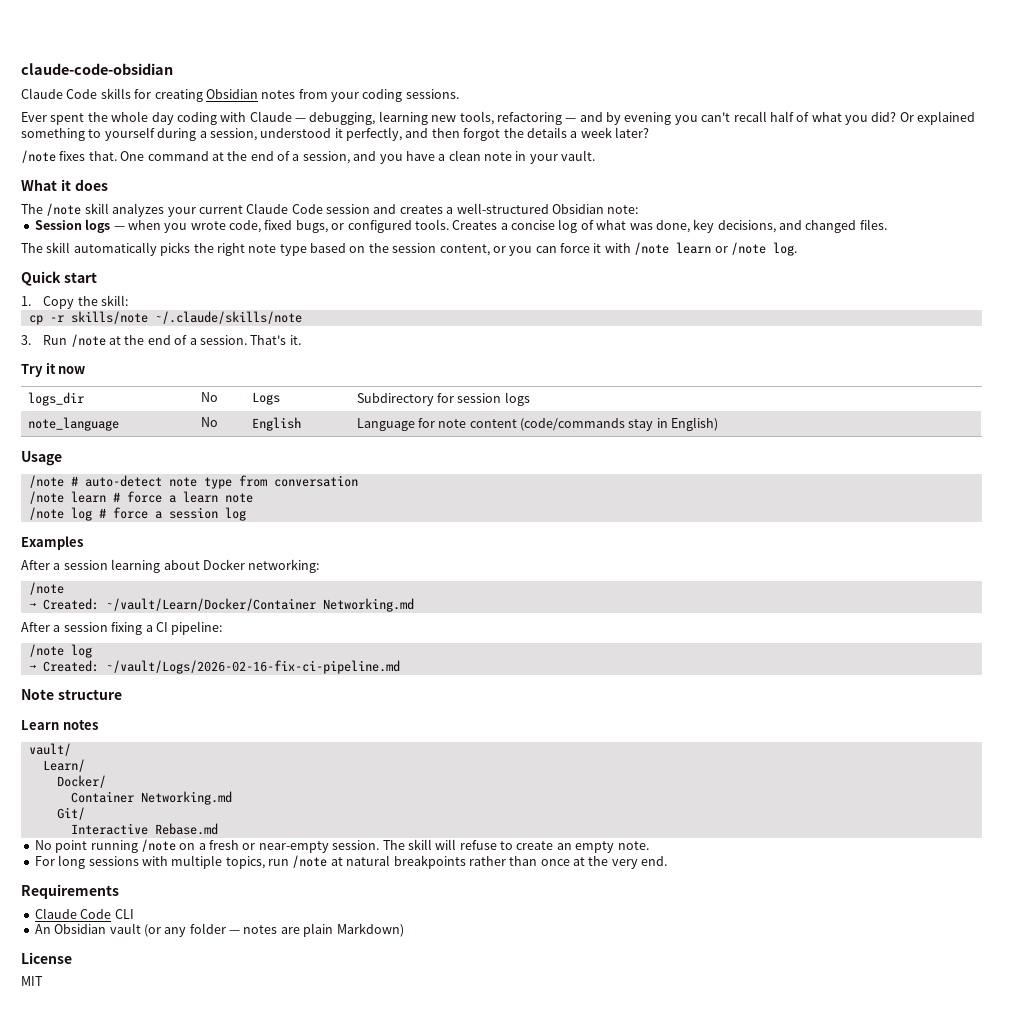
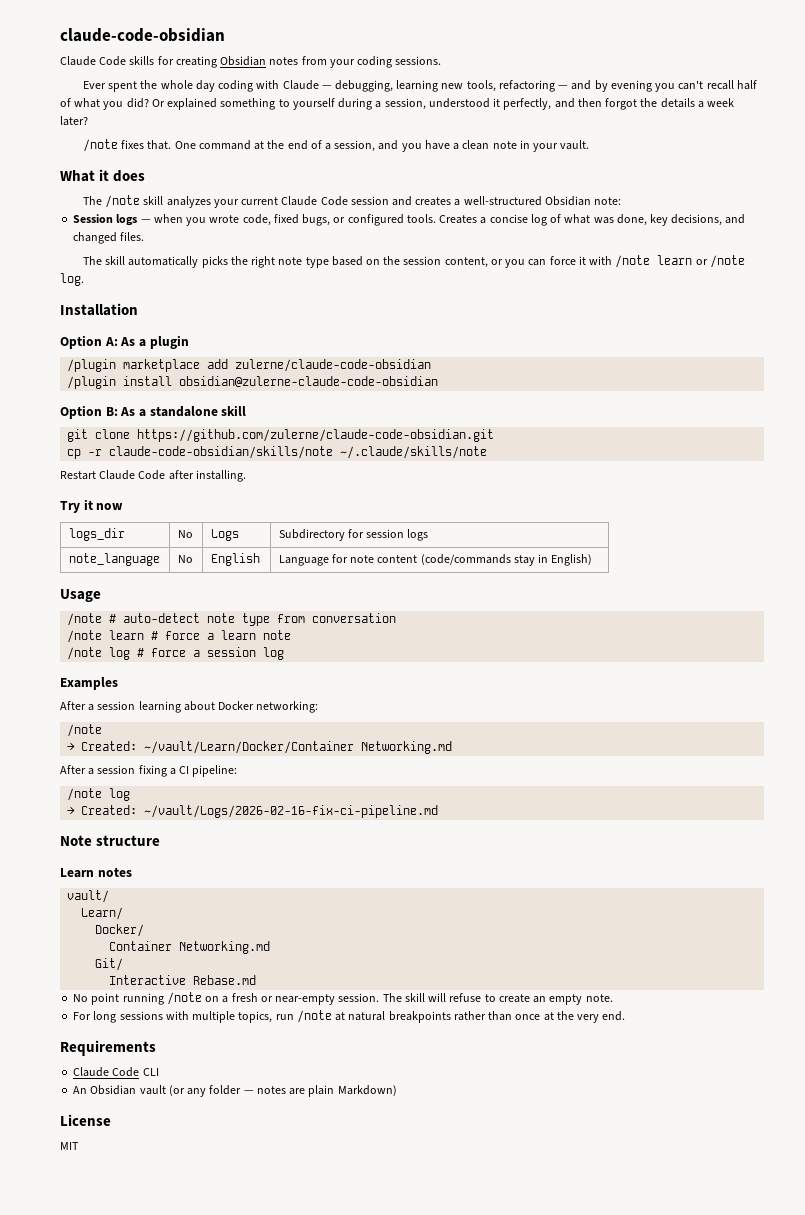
[21,271,97,286] [21,295,129,309] Quick start // 1. Copy the skill: -> [60,303,138,316] [60,335,189,349] [67,359,432,372] [67,376,439,389] [60,405,247,419] [67,429,495,442] Installation // Option A: As a plugin // /plugin marketplace add zulerne/claude-code-obsidian // /plugin install obsidian@zulerne-claude-code-obsidian // Option B: As a standalone skill // git clone https://github.com/zulerne/claude-code-obsidian.git
[70,311,148,324] skills/note -> [109,446,334,459] claude-code-obsidian/skills/note
[21,334,301,347] 3. Run /note at the end of a session. That's it. -> [60,470,246,482] Restart Claude Code after installing.

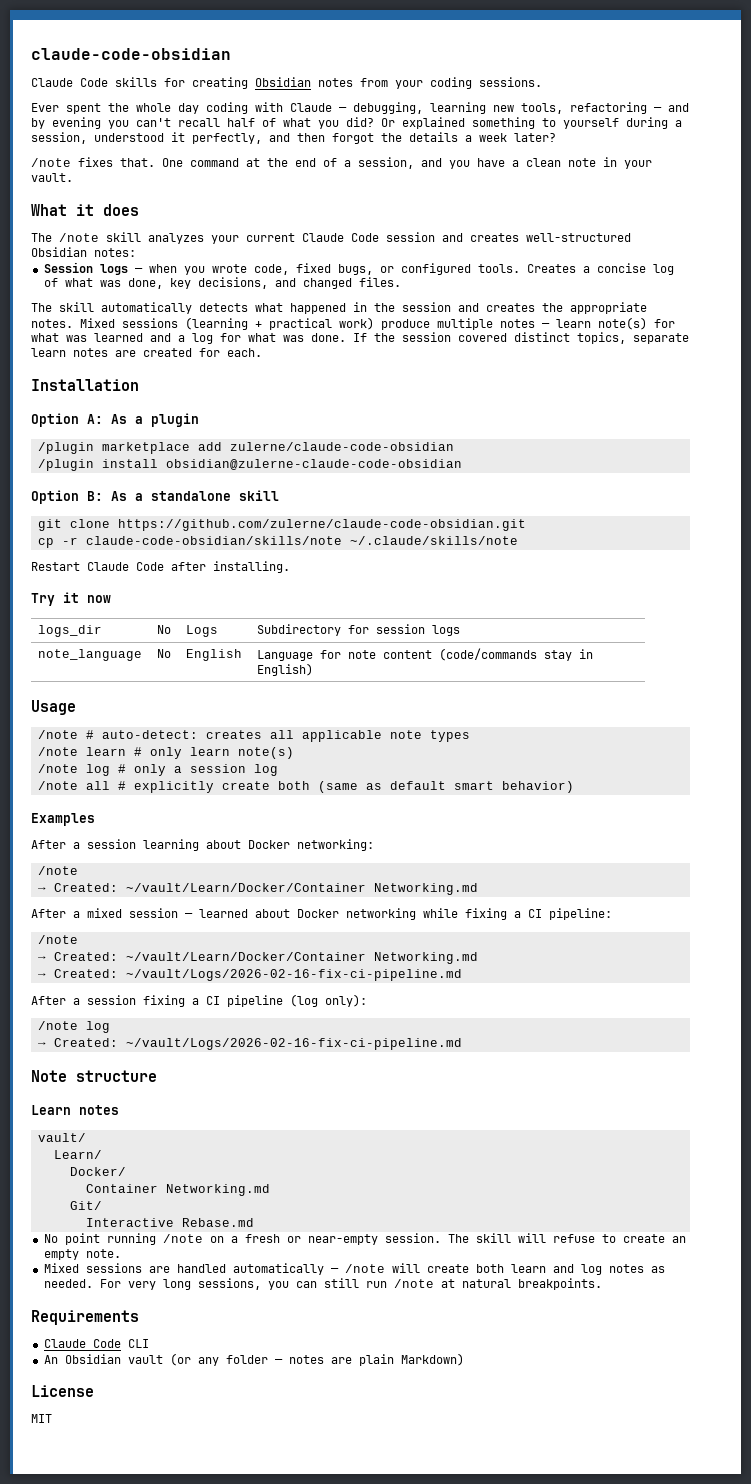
[454,199,461,206] a -> (519, 237) none
[594,197,622,205] note: -> [94,248,136,257] notes:
[201,255,745,268] [60,273,84,286] picks the right note type based on the session content, or you can force it with /note learn or /note log. -> [199,302,647,314] [31,317,675,330] [31,332,689,344] [31,348,262,357] detects what happened in the session and creates the appropriate notes. Mixed sessions (learning + practical work) produce multiple notes — learn note(s) for what was learned and a log for what was done. If the session covered distinct topics, separate learn notes are created for each.
[123,613,397,626] auto-detect note type from conversation -> [101,730,470,742] auto-detect: creates all applicable note types
[165,630,292,640] force a learn note -> [149,747,294,759] only learn note(s)
[151,648,187,657] force -> [133,764,166,776] only
(285, 653) none -> [37,781,574,793] // /note all # explicitly create both (same as default smart behavior)
(453, 747) none -> [31,908,612,920] [37,935,78,944] [37,952,478,964] [37,969,462,981] // After a mixed session — learned about Docker networking while fixing a CI pipeline: // /note // → Created: ~/vault/Learn/Docker/Container Networking.md // → Created: ~/vault/Logs/2026-02-16-fix-ci-pipeline.md
[192,765,238,777] pipeline: -> [227,994,367,1007] pipeline (log only):
[73,1010,626,1023] For long sessions with multiple topics, run /note at natural breakpoints rather than once at the very end. -> [43,1263,665,1275] [43,1278,602,1290] Mixed sessions are handled automatically — /note will create both learn and log notes as needed. For very long sessions, you can still run /note at natural breakpoints.

